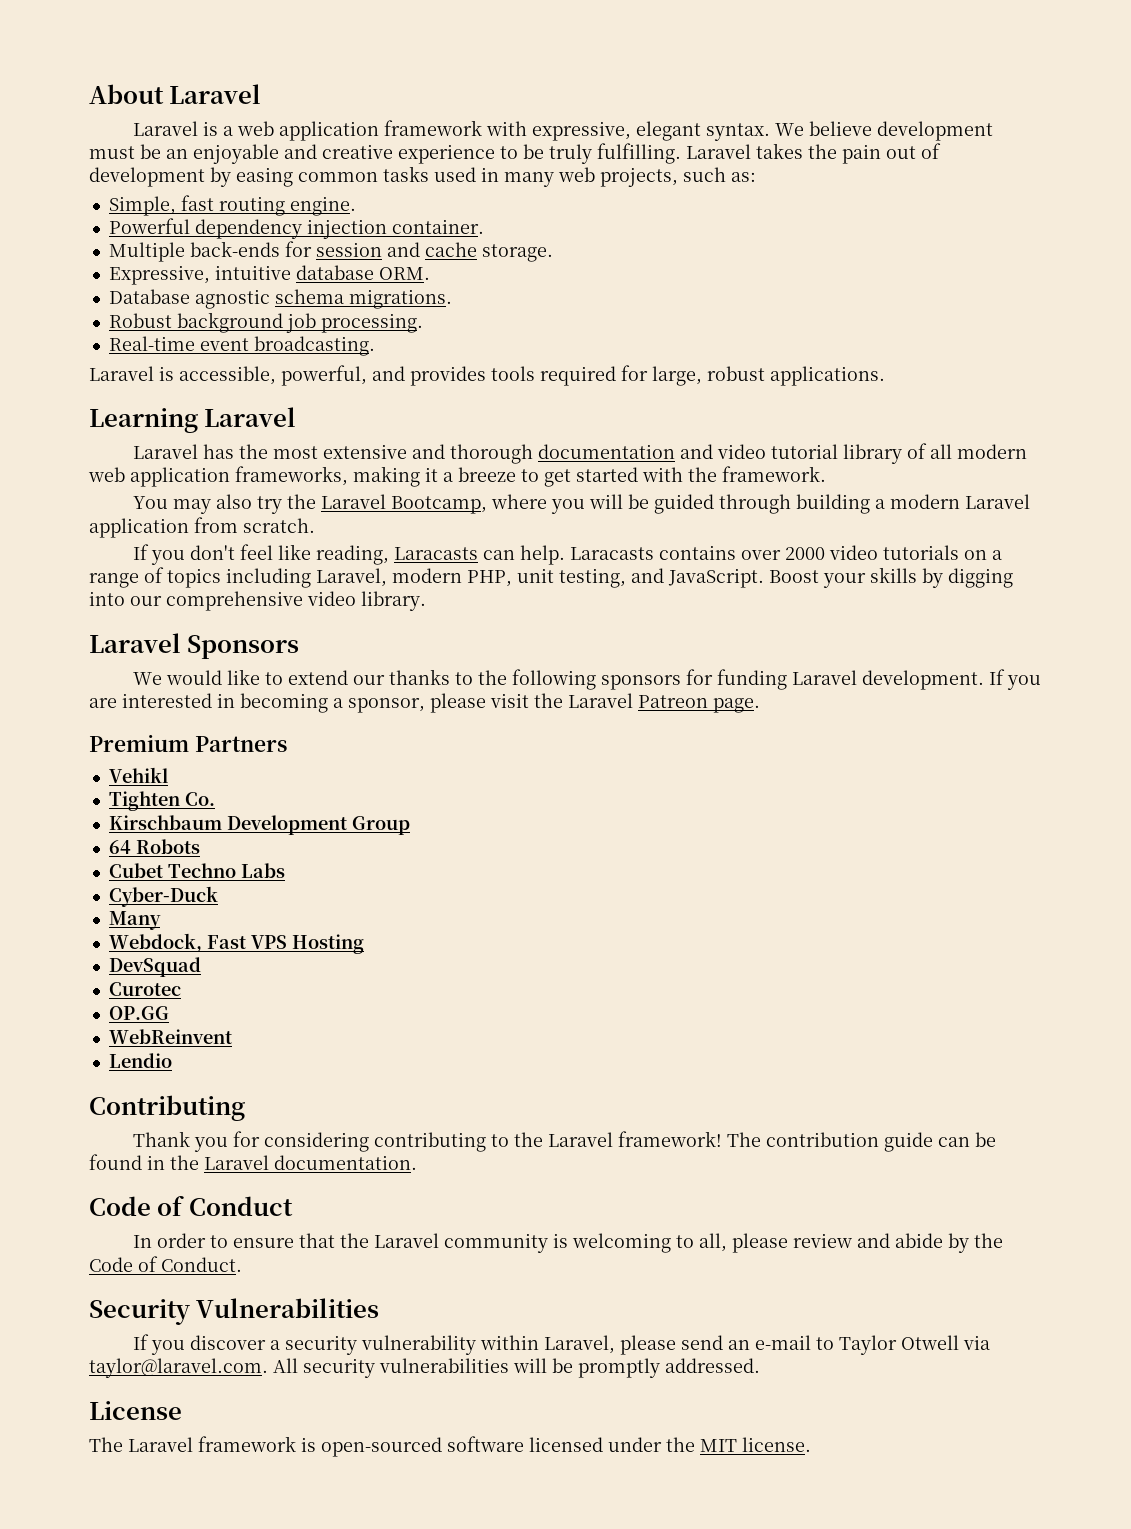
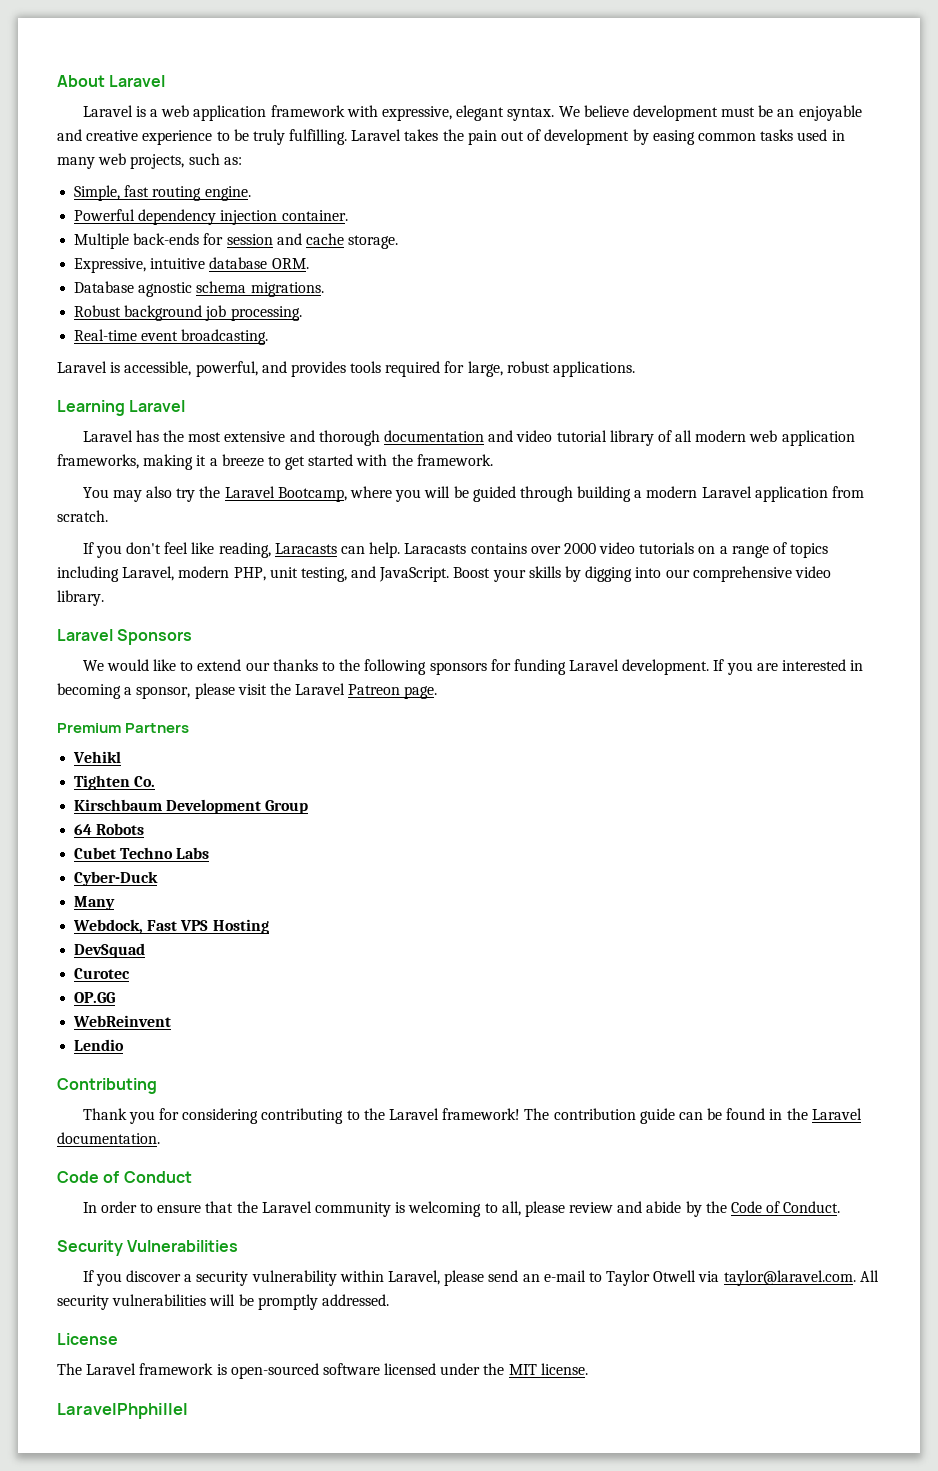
(811, 1444) none -> [57,1403,188,1419] // LaravelPhphillel

